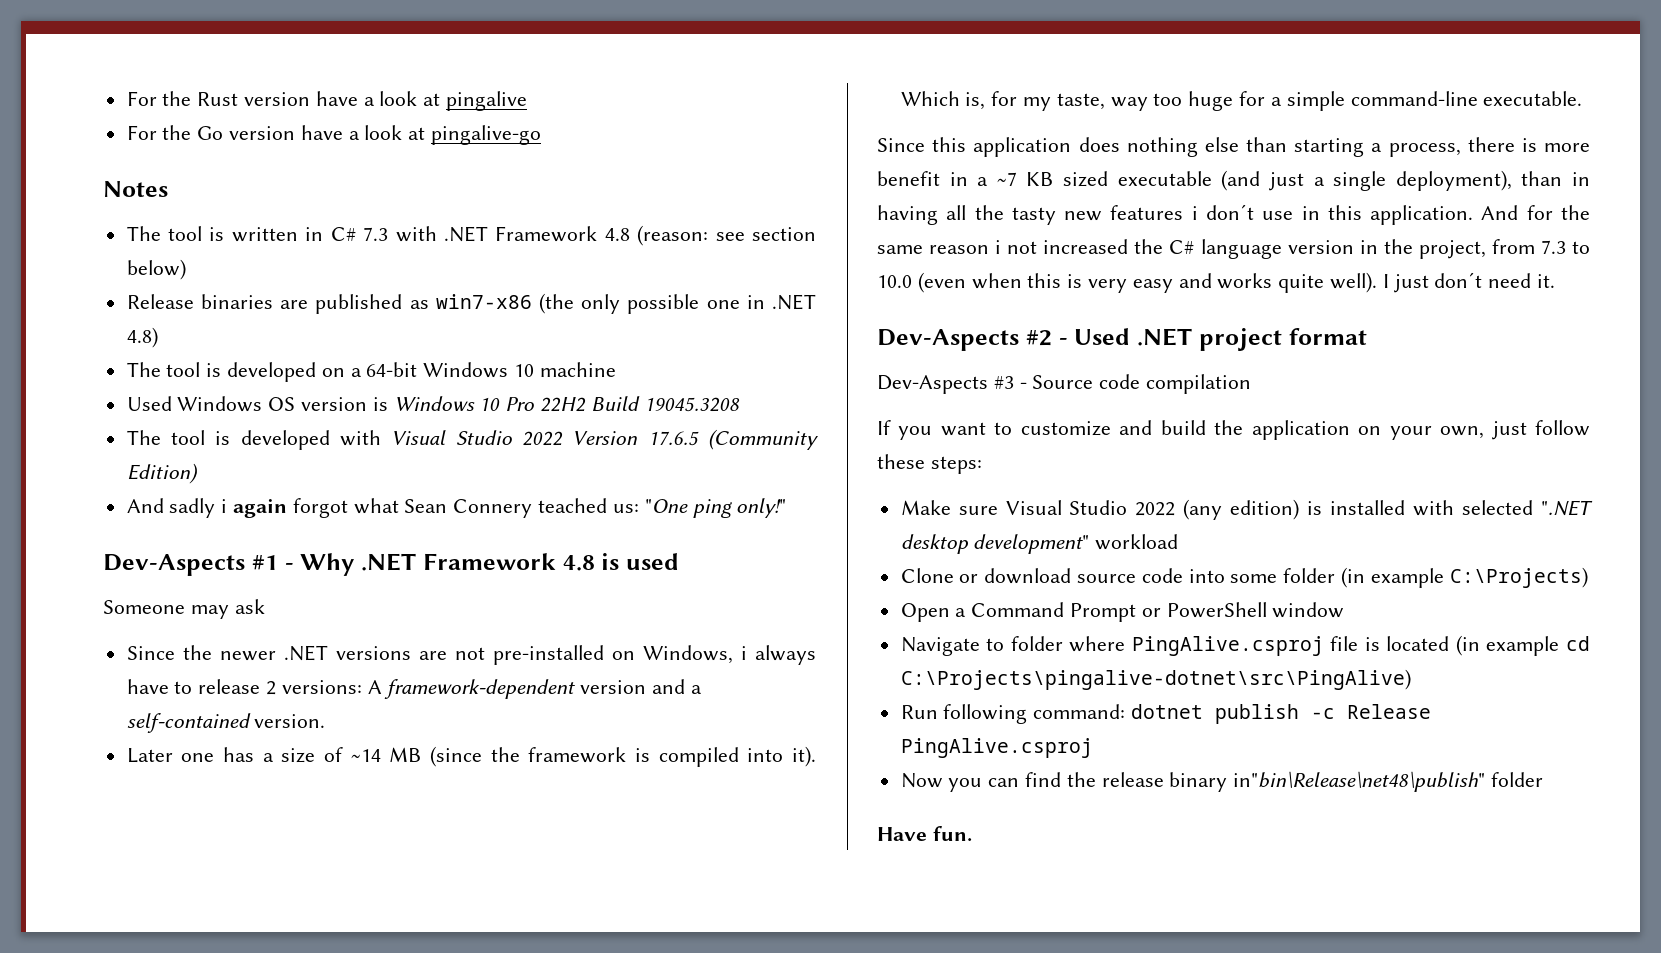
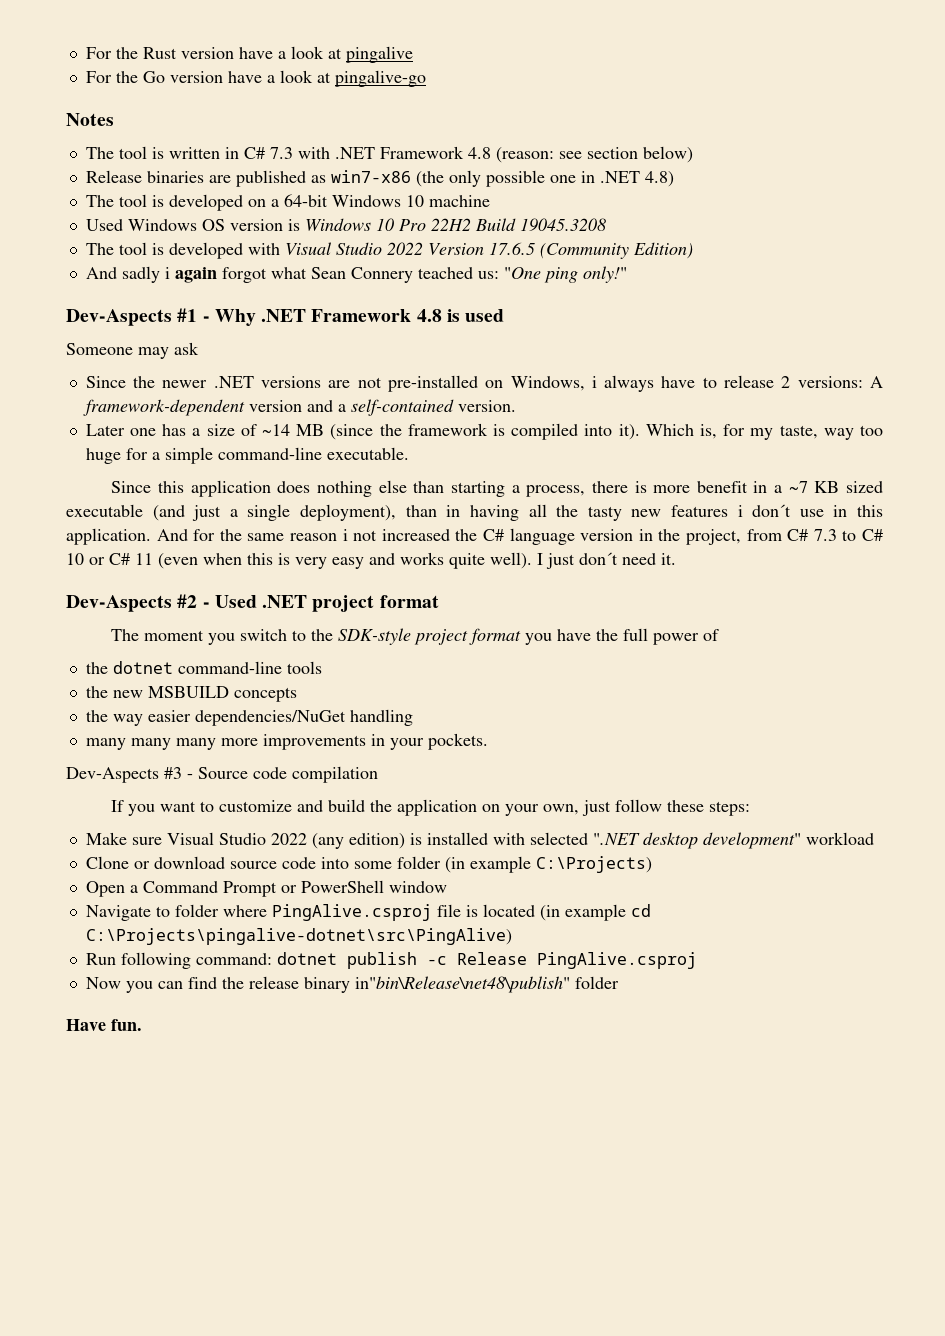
(1535, 246) none -> [787,529,809,541] C#
[877,275,912,288] 10.0 -> [862,529,884,541] [66,553,153,565] C# 10 or C# 11
(1367, 336) none -> [111,628,720,645] [85,661,322,674] [85,686,297,702] [85,709,413,726] [85,733,488,750] // The moment you switch to the SDK-style project format you have the full power of // the dotnet command-line tools // the new MSBUILD concepts // the way easier dependencies/NuGet handling // many many many more improvements in your pockets.

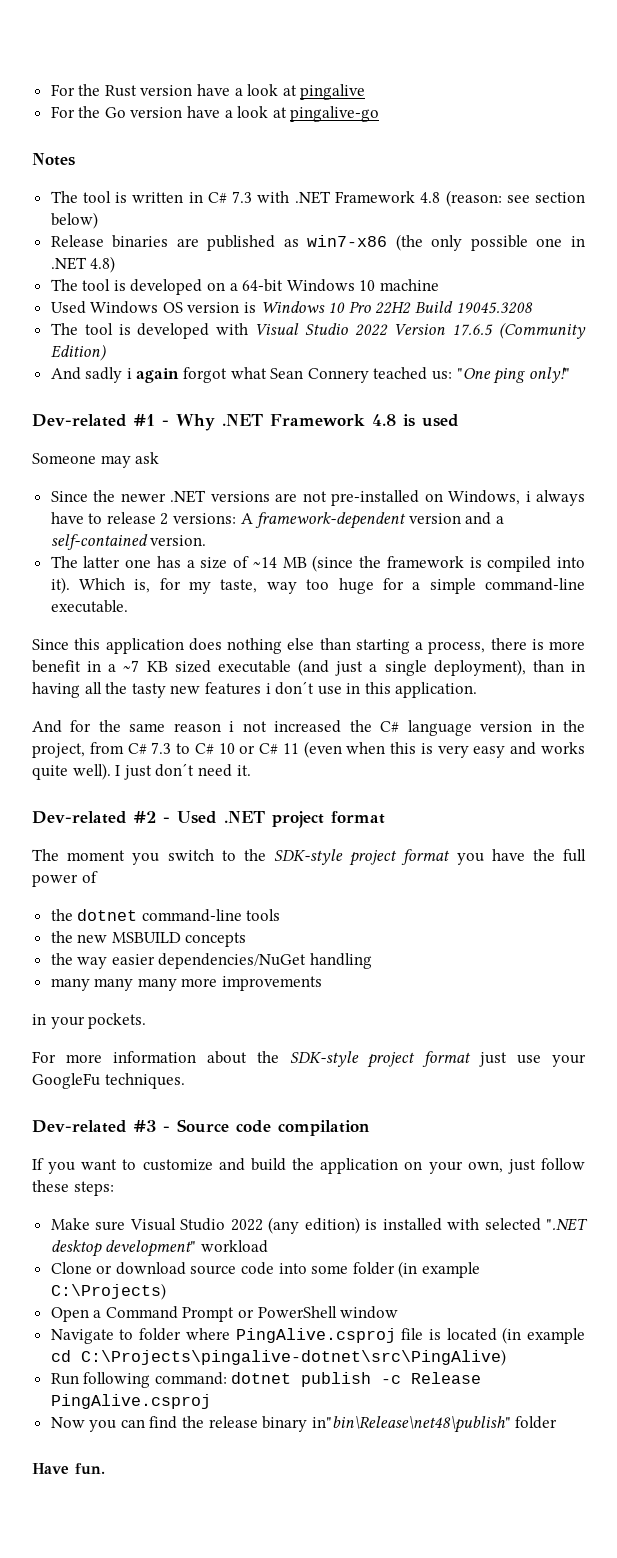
[66,309,172,326] Dev-Aspects -> [32,414,127,427] Dev-related
[85,424,125,436] Later -> [50,556,121,568] The latter
(151, 536) none -> (478, 690) //
[66,595,172,612] Dev-Aspects -> [32,811,127,824] Dev-related
(366, 742) none -> (323, 983) //
[66,767,159,783] Dev-Aspects -> [32,1051,586,1068] [32,1073,185,1089] [32,1120,127,1133] For more information about the SDK-style project format just use your GoogleFu techniques. // Dev-related

